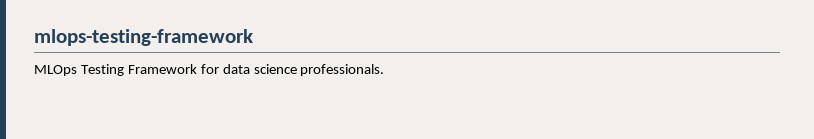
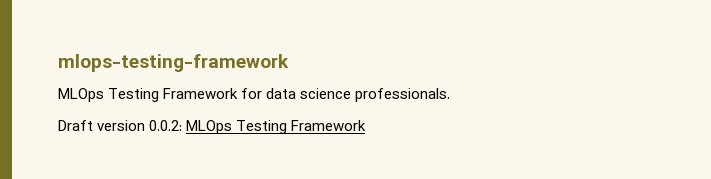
(385, 70) none -> [58,120,367,134] // Draft version 0.0.2: MLOps Testing Framework

